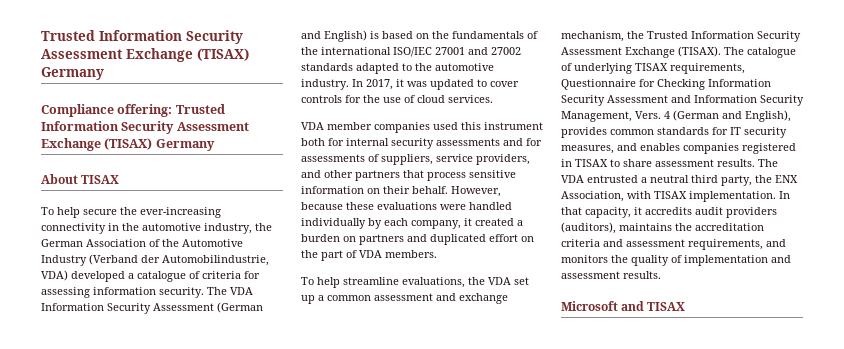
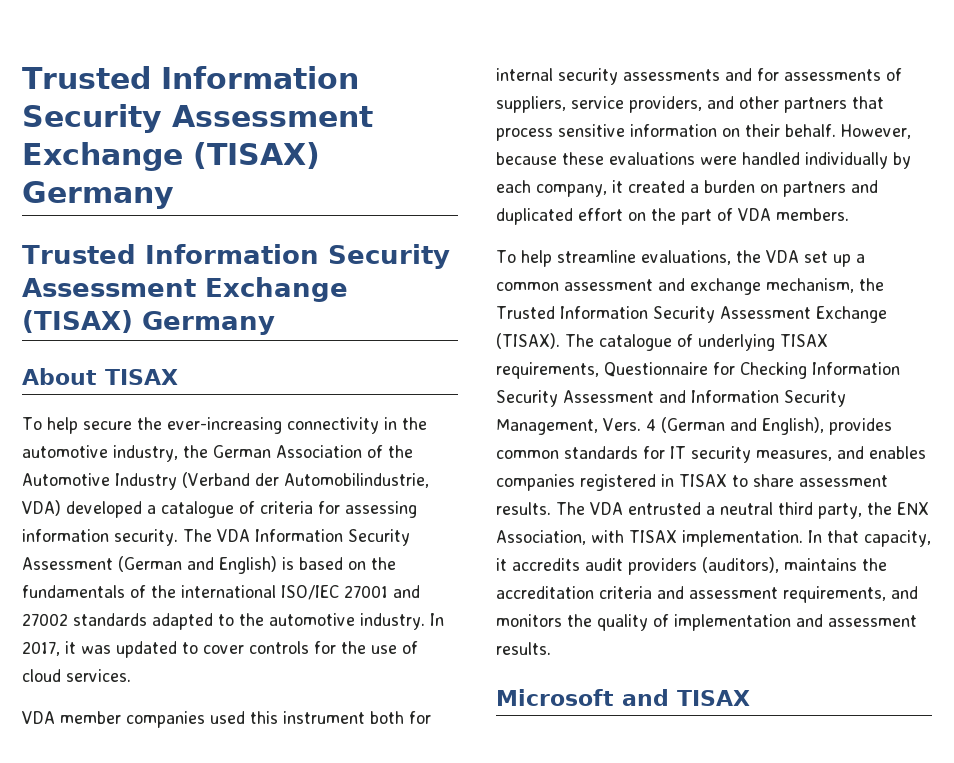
[41,30,243,44] [41,48,249,62] [41,67,104,80] [41,104,173,117] Trusted Information Security Assessment Exchange (TISAX) Germany // Compliance offering: -> [22,66,359,89] [22,104,373,133] [22,142,320,171] [22,181,174,209] Trusted Information Security Assessment Exchange (TISAX) Germany //

